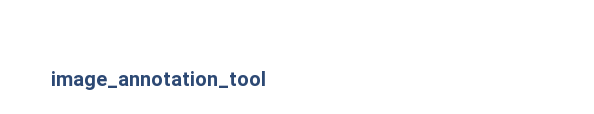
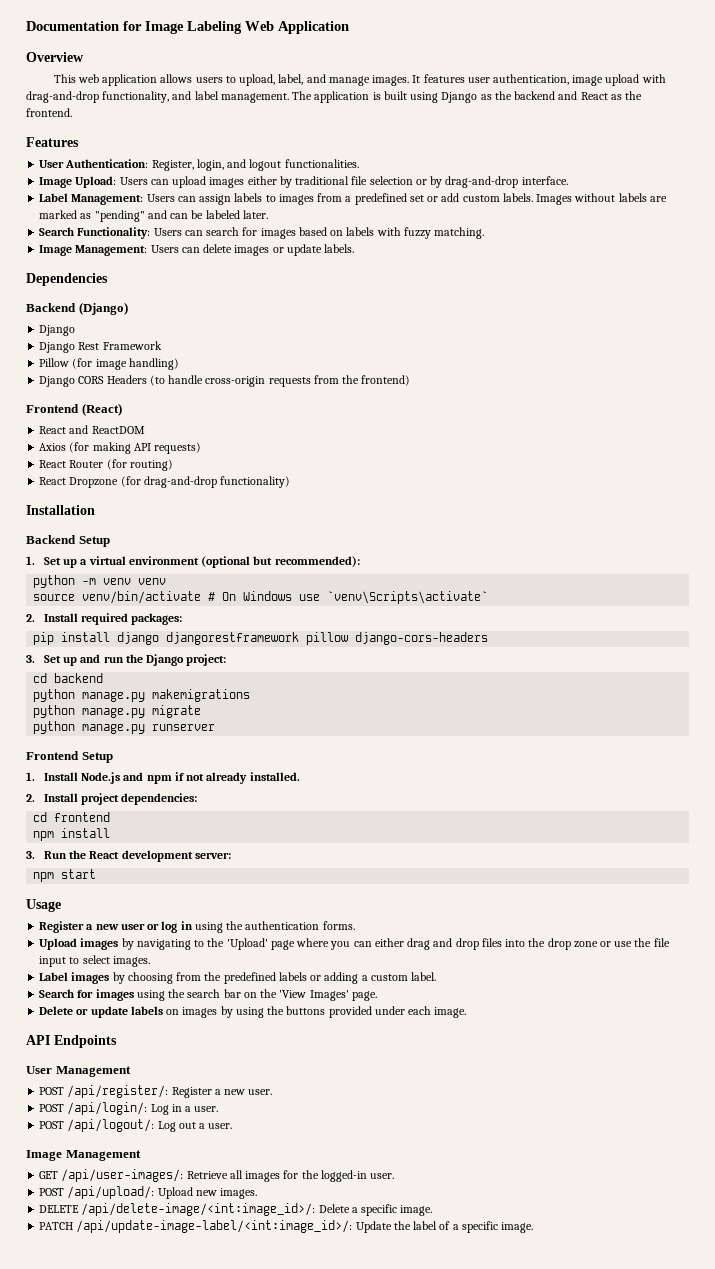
[51,71,266,90] image_annotation_tool -> [26,21,349,34] [26,52,84,62] [53,74,666,86] [26,91,643,103] [26,108,72,117] [26,137,79,147] [39,159,359,171] [39,176,568,188] [39,193,667,205] [39,210,268,222] [39,227,485,239] [39,244,355,256] [26,273,108,286] [26,302,128,315] [39,325,76,336] [39,341,162,353] [39,358,179,370] [39,375,411,387] [26,403,122,416] [39,425,145,434] [39,442,202,454] [39,459,173,471] [39,476,291,488] [26,505,95,515] [26,535,110,547] [26,556,360,568] [33,575,167,588] [33,591,489,604] [26,613,183,625] [33,632,489,645] [26,654,227,666] [33,673,104,683] [33,689,251,702] [33,705,202,718] [33,721,216,734] [26,751,113,763] [26,772,300,784] [26,793,198,805] [33,812,111,822] [33,828,111,841] [26,850,231,862] [33,869,97,882] [26,899,61,912] [39,921,355,933] [39,938,670,950] [39,955,150,967] [39,972,437,984] [39,989,377,1001] [39,1006,467,1018] [26,1035,117,1048] [26,1066,131,1077] [39,1085,273,1098] [39,1102,219,1115] [39,1119,233,1132] [26,1150,141,1161] [39,1169,395,1182] [39,1186,258,1199] [39,1203,433,1216] [39,1220,534,1233] Documentation for Image Labeling Web Application // Overview // This web application allows users to upload, label, and manage images. It features user authentication, image upload with drag-and-drop functionality, and label management. The application is built using Django as the backend and React as the frontend. // Features // User Authentication: Register, login, and logout functionalities. // Image Upload: Users can upload images either by traditional file selection or by drag-and-drop interface. // Label Management: Users can assign labels to images from a predefined set or add custom labels. Images without labels are marked as "pending" and can be labeled later. // Search Functionality: Users can search for images based on labels with fuzzy matching. // Image Management: Users can delete images or update labels. // Dependencies // Backend (Django) // Django // Django Rest Framework // Pillow (for image handling) // Django CORS Headers (to handle cross-origin requests from the frontend) // Frontend (React) // React and ReactDOM // Axios (for making API requests) // React Router (for routing) // React Dropzone (for drag-and-drop functionality) // Installation // Backend Setup // 1. Set up a virtual environment (optional but recommended): // python -m venv venv // source venv/bin/activate # On Windows use `venv\Scripts\activate` // 2. Install required packages: // pip install django djangorestframework pillow django-cors-headers // 3. Set up and run the Django project: // cd backend // python manage.py makemigrations // python manage.py migrate // python manage.py runserver // Frontend Setup // 1. Install Node.js and npm if not already installed. // 2. Install project dependencies: // cd frontend // npm install // 3. Run the React development server: // npm start // Usage // Register a new user or log in using the authentication forms. // Upload images by navigating to the 'Upload' page where you can either drag and drop files into the drop zone or use the file input to select images. // Label images by choosing from the predefined labels or adding a custom label. // Search for images using the search bar on the 'View Images' page. // Delete or update labels on images by using the buttons provided under each image. // API Endpoints // User Management // POST /api/register/: Register a new user. // POST /api/login/: Log in a user. // POST /api/logout/: Log out a user. // Image Management // GET /api/user-images/: Retrieve all images for the logged-in user. // POST /api/upload/: Upload new images. // DELETE /api/delete-image/<int:image_id>/: Delete a specific image. // PATCH /api/update-image-label/<int:image_id>/: Update the label of a specific image.

